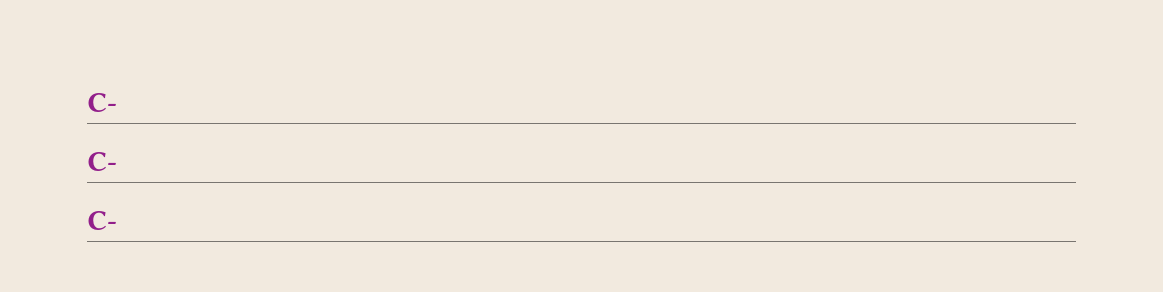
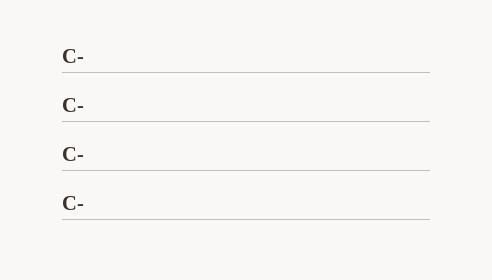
[87,93,117,112] [87,152,117,171] [87,211,117,230] C- // C- // C- -> [62,49,84,63] [62,98,84,112] [62,147,84,161] [62,196,84,210] C- // C- // C- // C-

